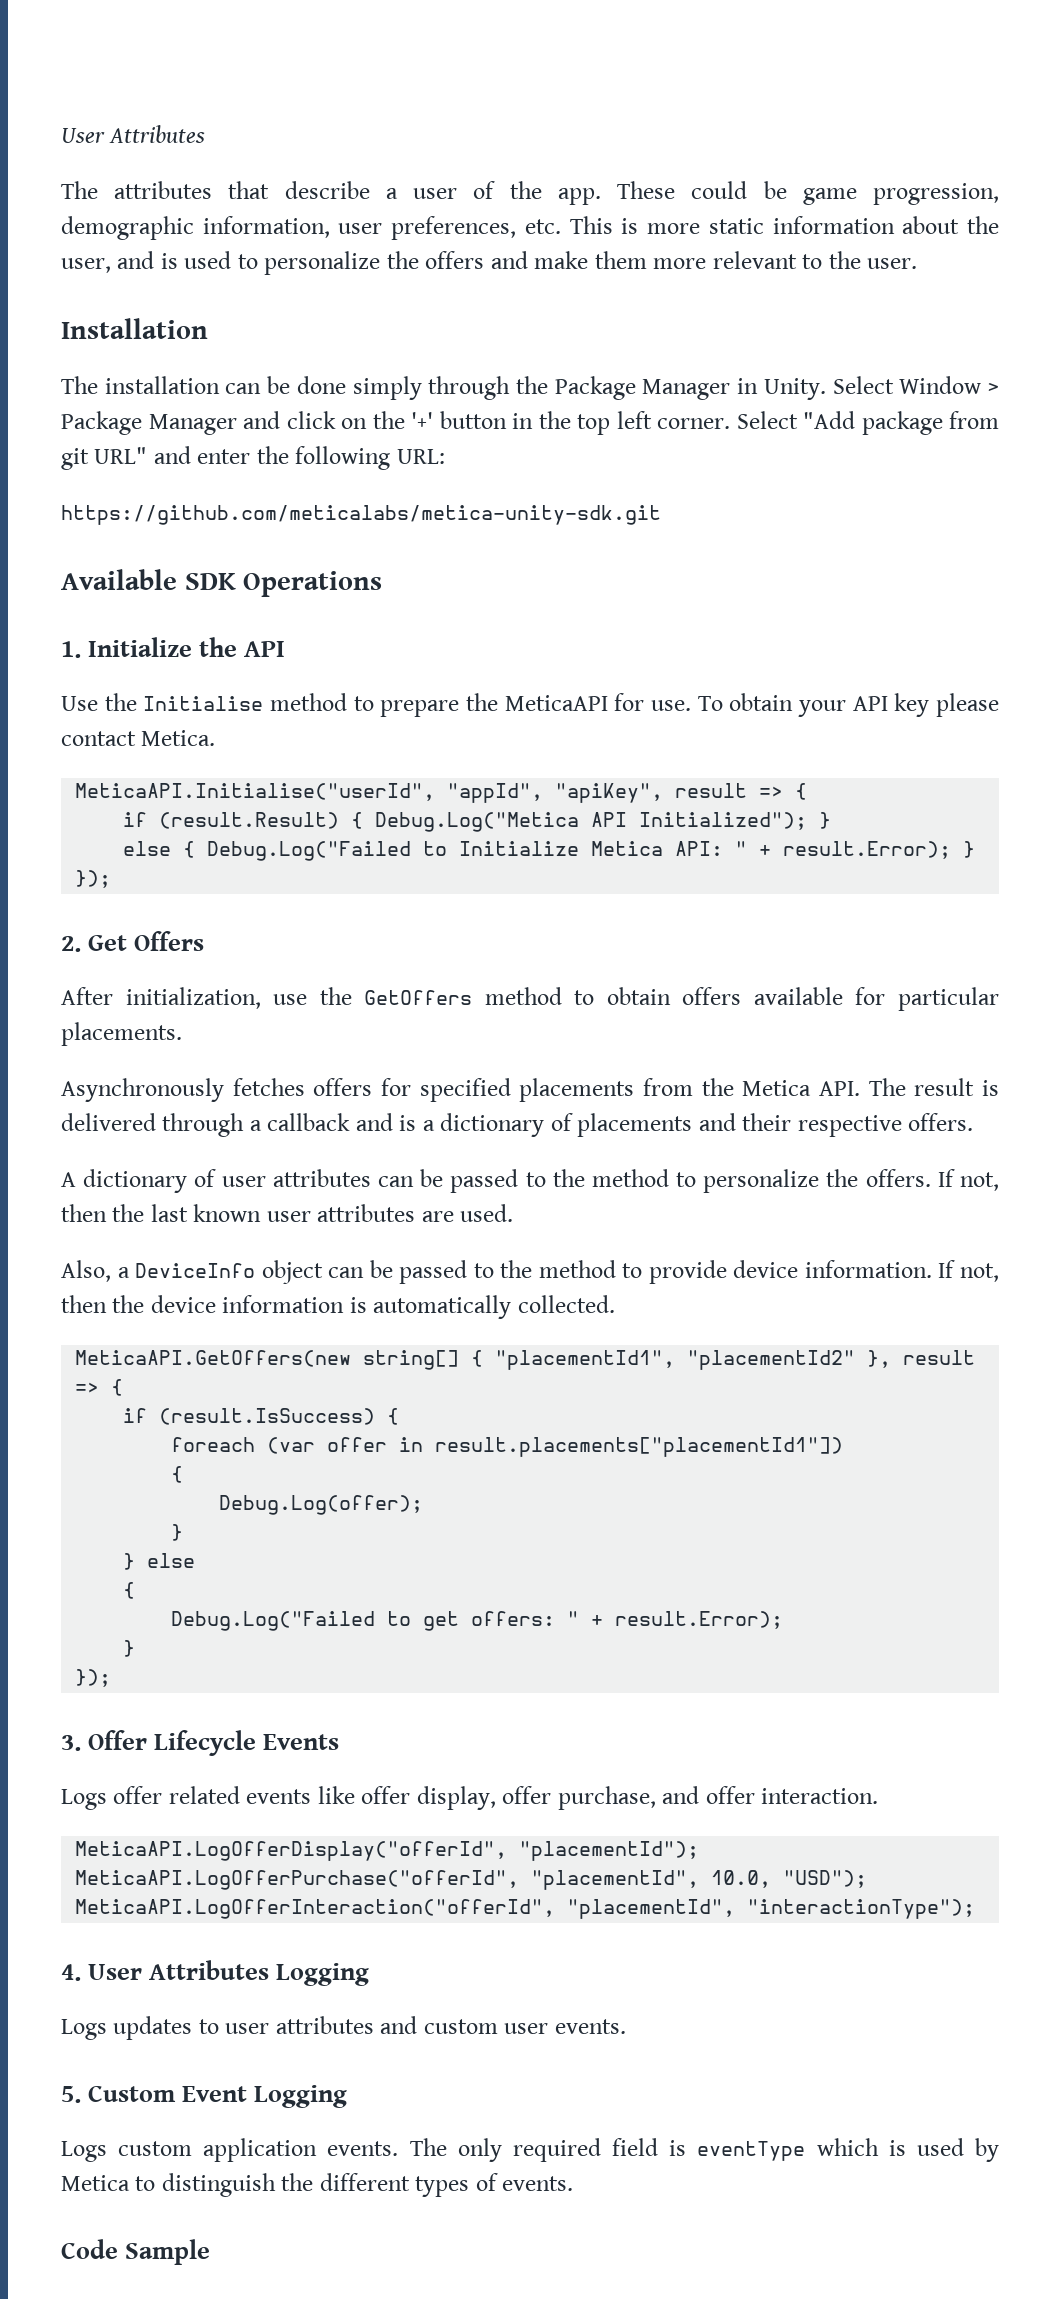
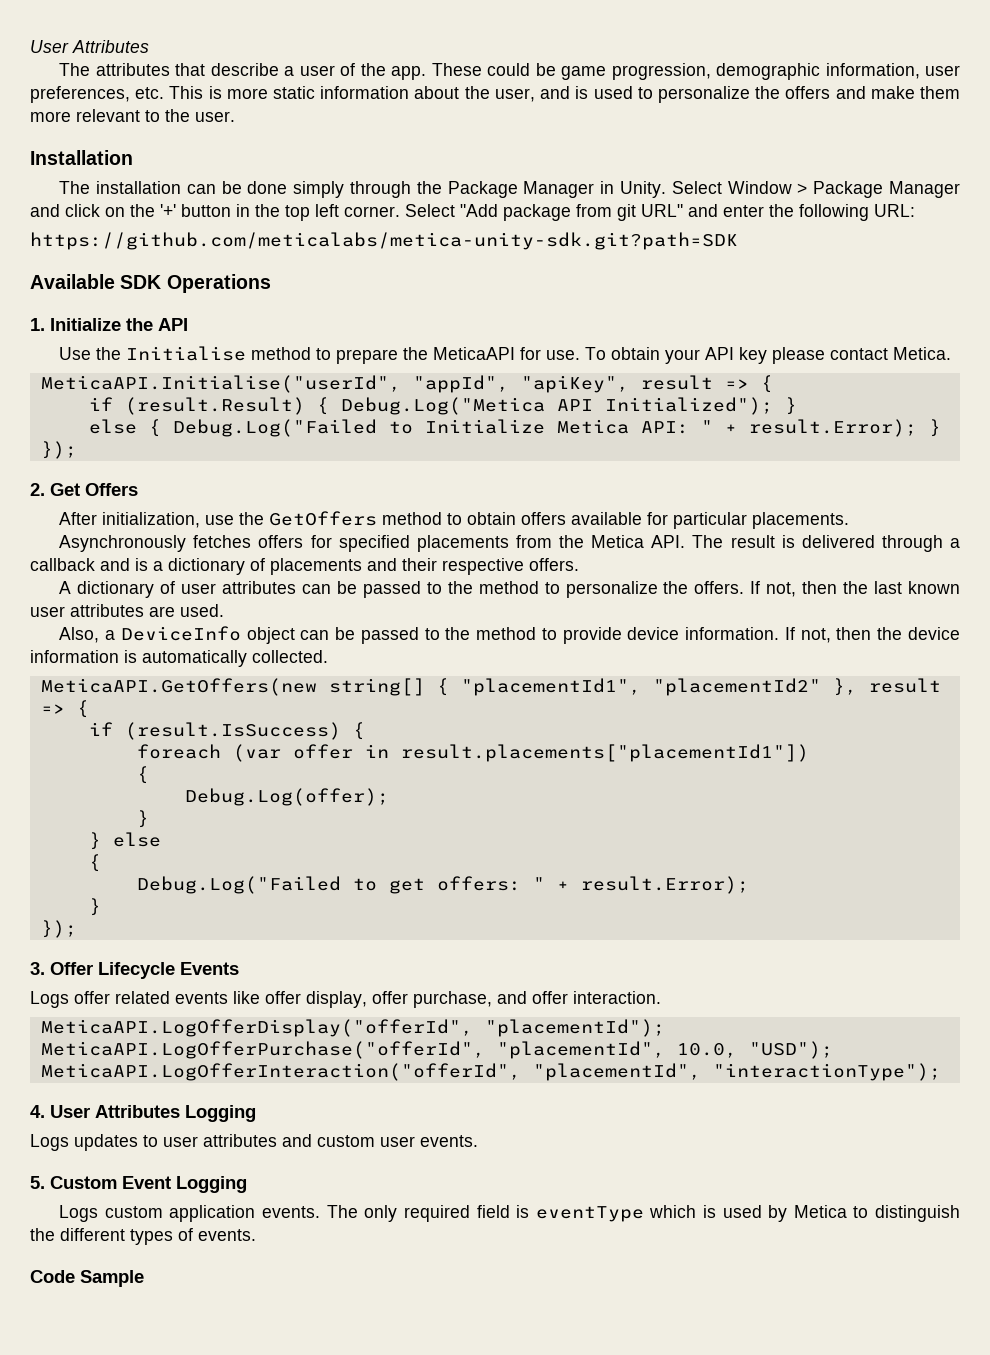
[61,505,661,525] https://github.com/meticalabs/metica-unity-sdk.git -> [30,232,738,250] https://github.com/meticalabs/metica-unity-sdk.git?path=SDK

